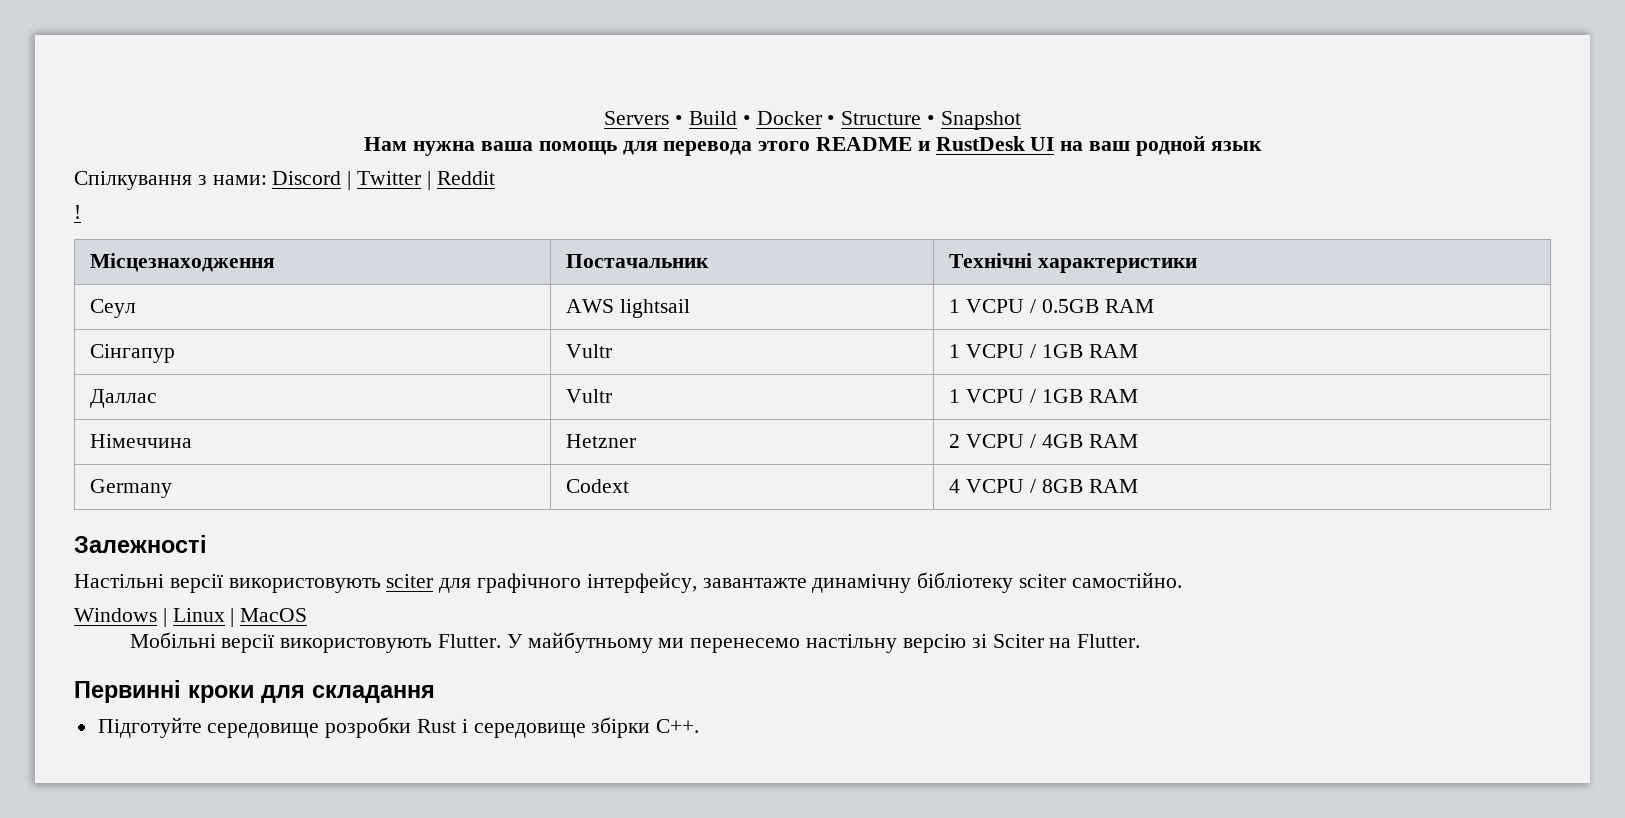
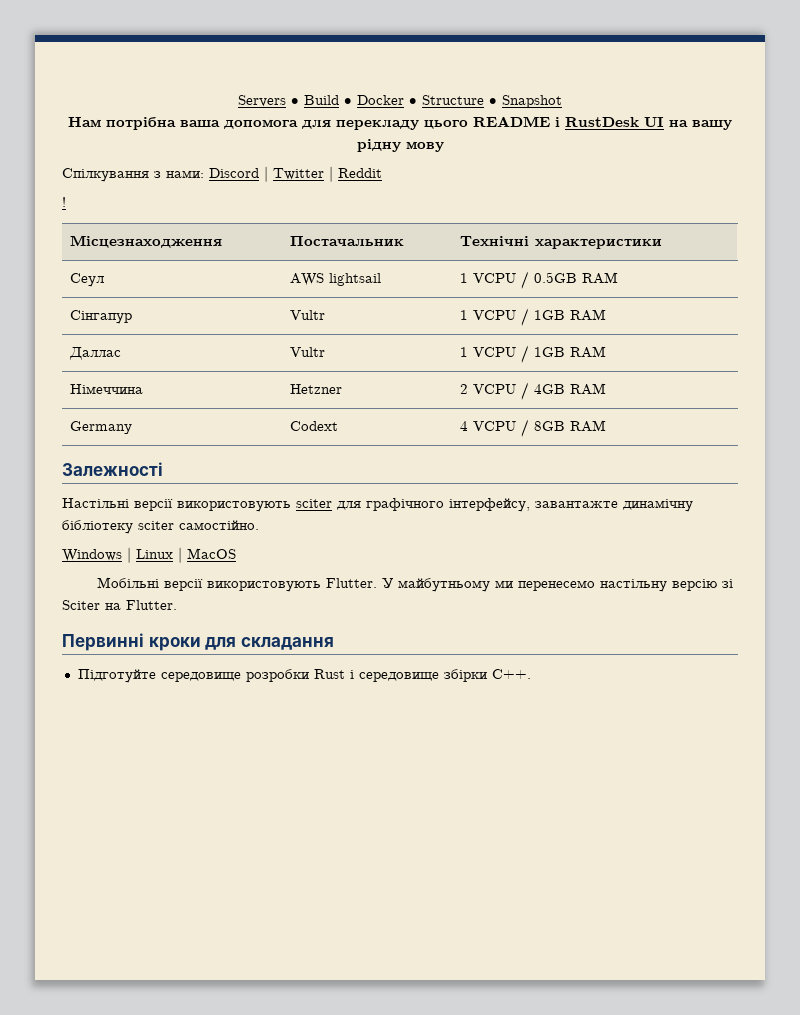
[413,136,1262,156] нужна ваша помощь для перевода этого README и RustDesk UI на ваш родной язык -> [106,116,732,130] [356,139,444,152] потрібна ваша допомога для перекладу цього README і RustDesk UI на вашу рідну мову

